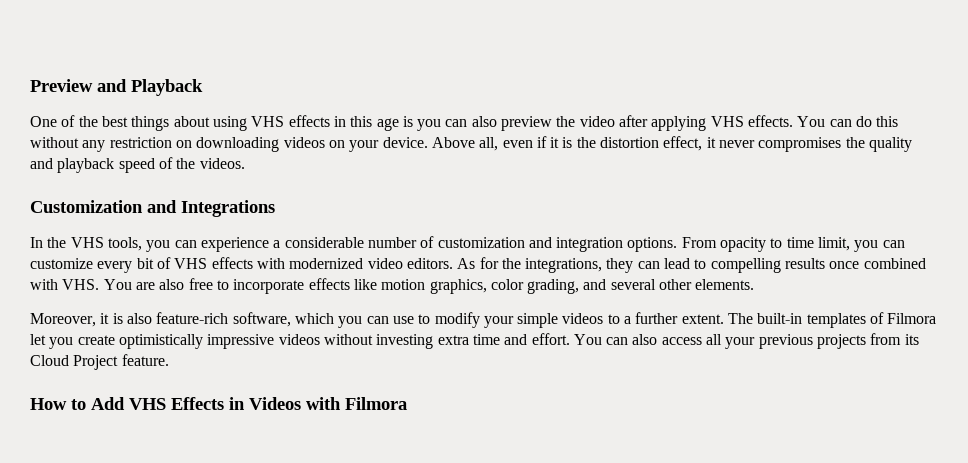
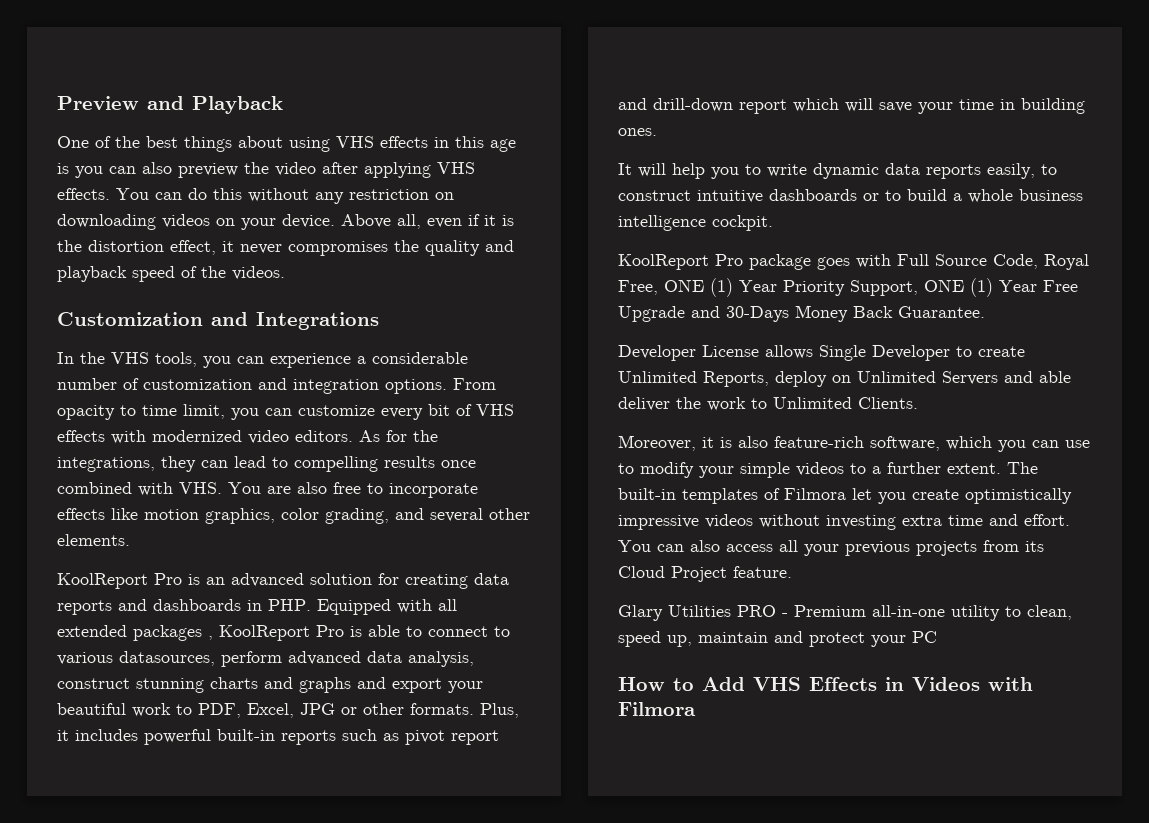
(755, 284) none -> [57,573,509,589] [57,599,457,615] [57,625,510,641] [57,651,474,667] [57,677,483,693] [57,703,519,718] [57,729,499,745] [618,98,1085,114] [618,128,657,136] [618,163,1057,179] [618,189,1083,203] [618,215,773,231] [618,254,1089,270] [618,278,1078,297] [618,305,985,322] [618,345,1025,361] [618,371,1071,387] [618,397,918,411] // KoolReport Pro is an advanced solution for creating data reports and dashboards in PHP. Equipped with all extended packages , KoolReport Pro is able to connect to various datasources, perform advanced data analysis, construct stunning charts and graphs and export your beautiful work to PDF, Excel, JPG or other formats. Plus, it includes powerful built-in reports such as pivot report and drill-down report which will save your time in building ones. // It will help you to write dynamic data reports easily, to construct intuitive dashboards or to build a whole business intelligence cockpit. // KoolReport Pro package goes with Full Source Code, Royal Free, ONE (1) Year Priority Support, ONE (1) Year Free Upgrade and 30-Days Money Back Guarantee. // Developer License allows Single Developer to create Unlimited Reports, deploy on Unlimited Servers and able deliver the work to Unlimited Clients.
(169, 360) none -> [618,605,1072,621] [618,631,937,647] // Glary Utilities PRO - Premium all-in-one utility to clean, speed up, maintain and protect your PC

